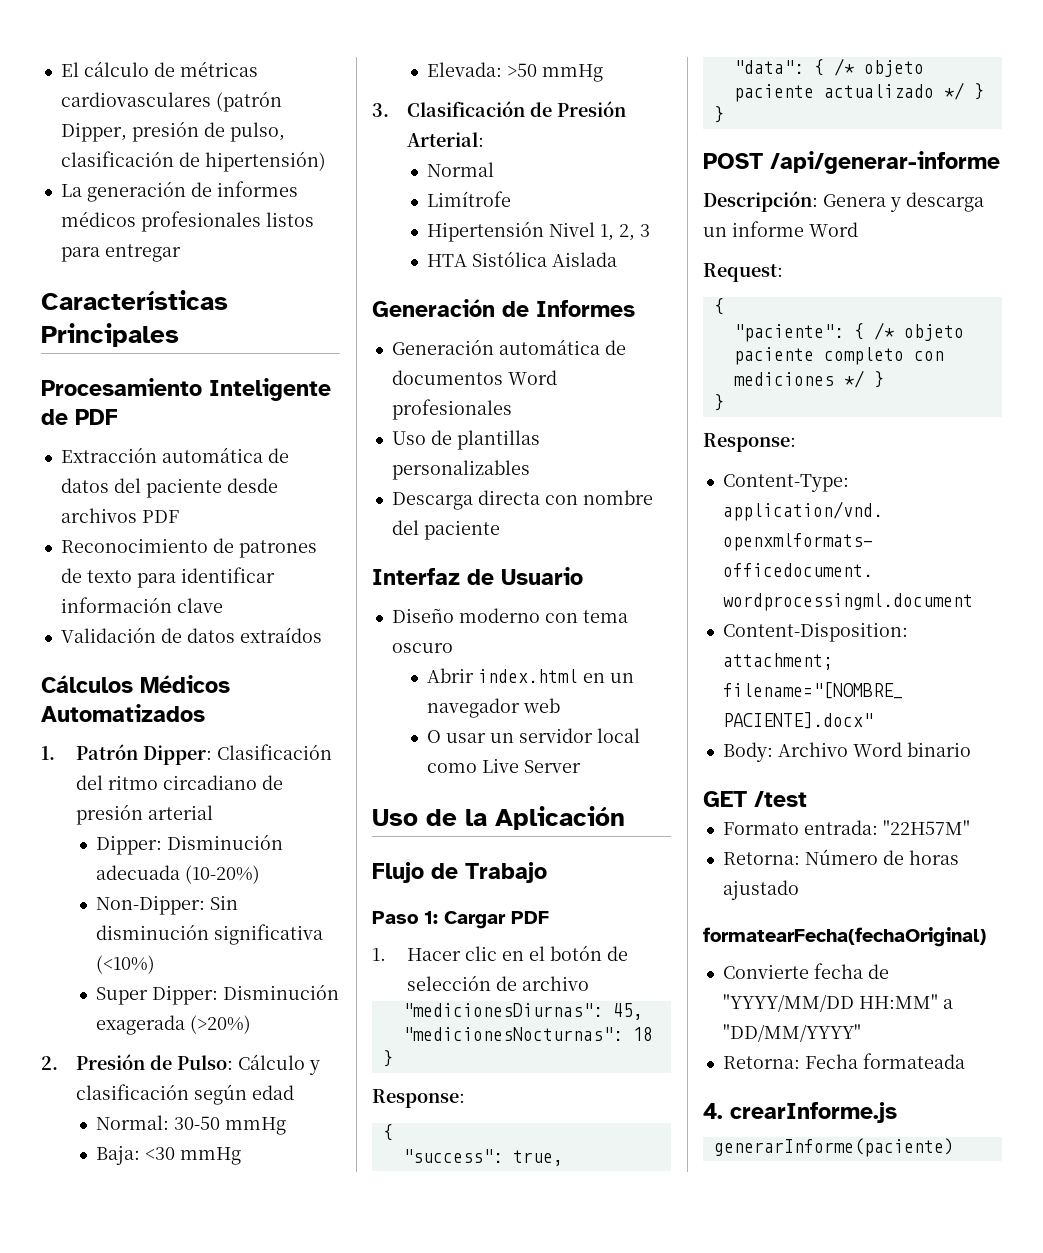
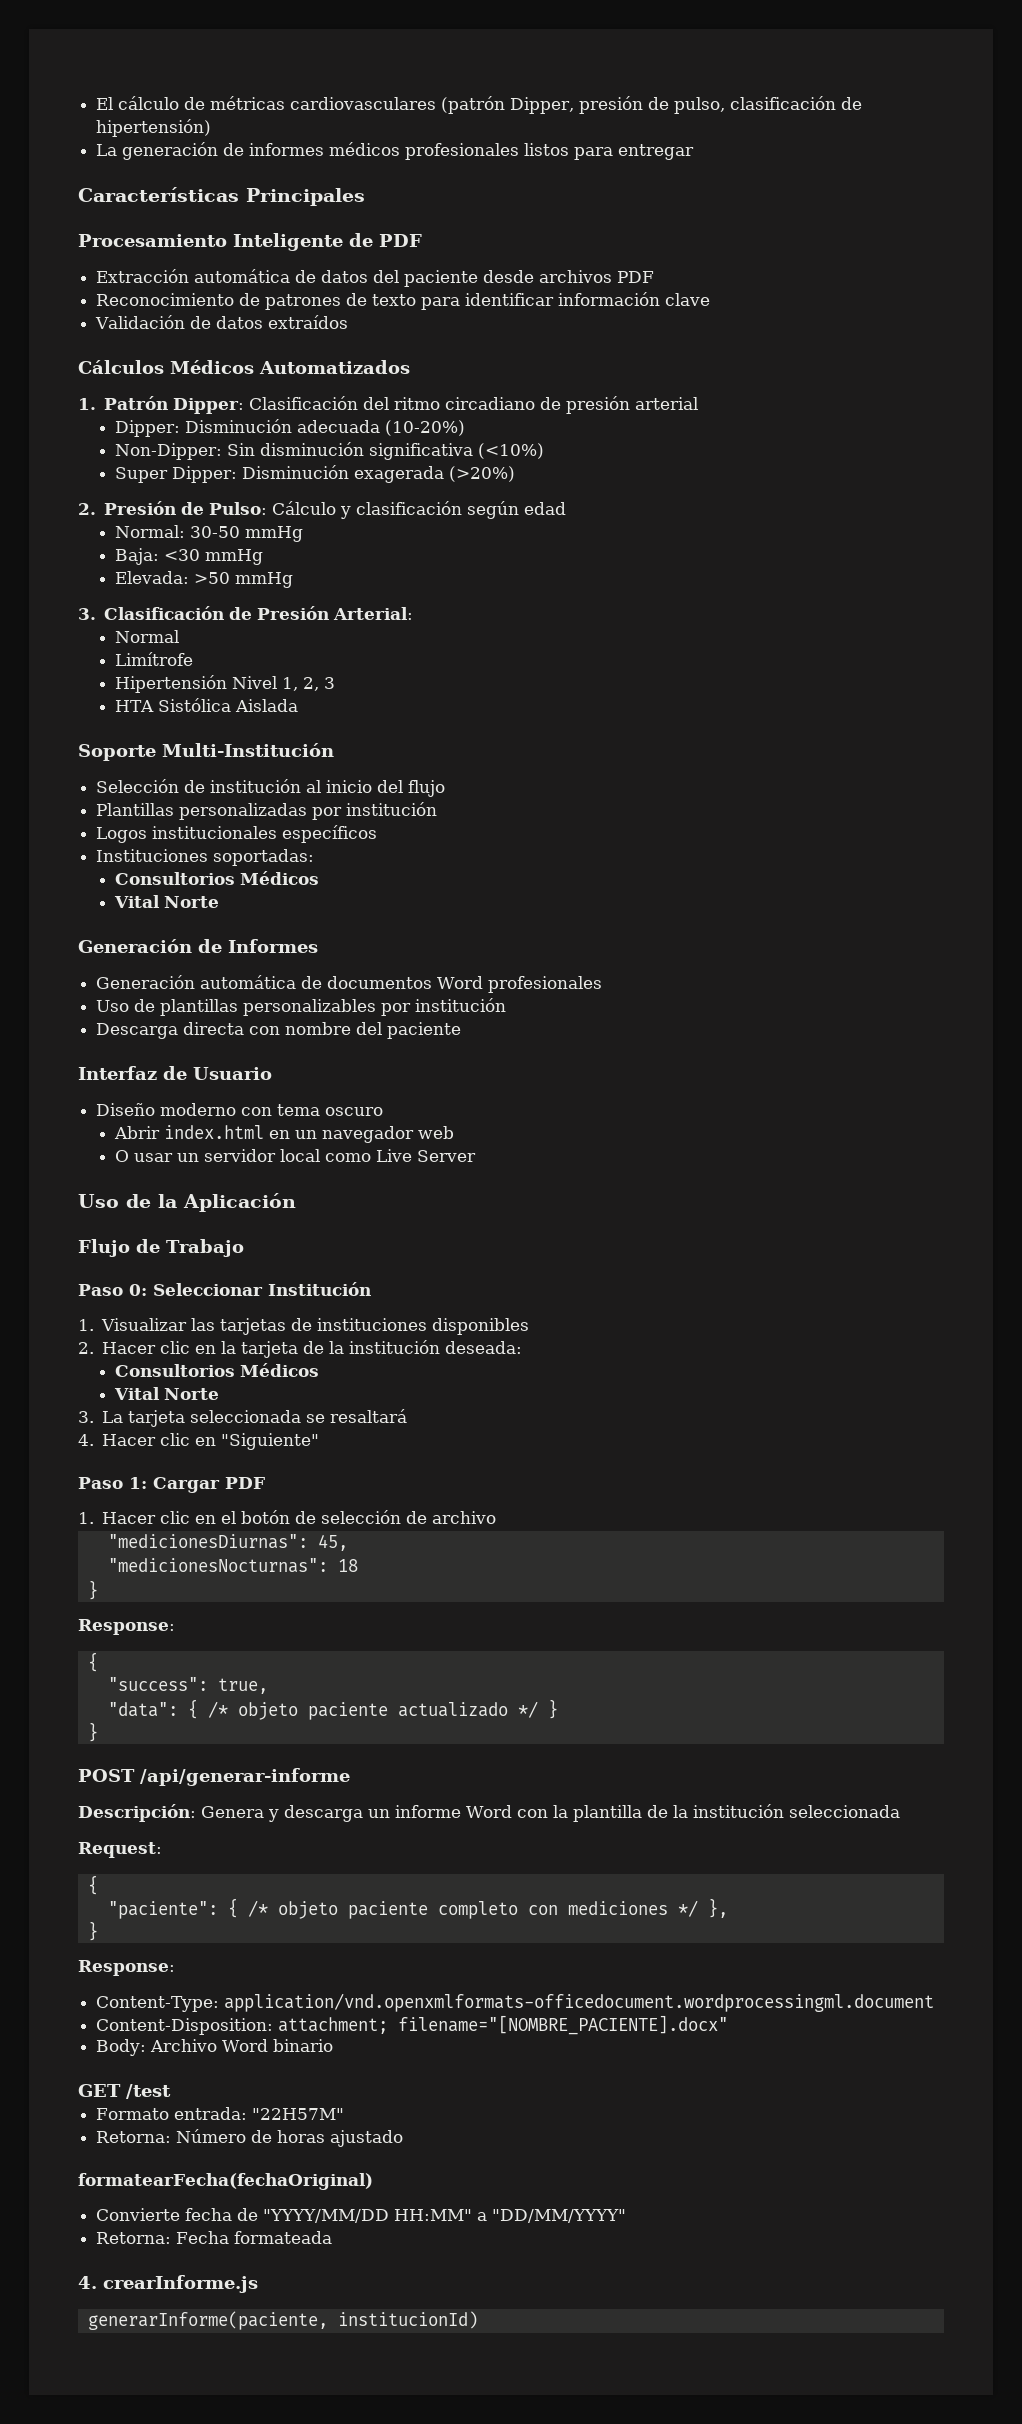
(618, 259) none -> [78,743,334,761] [96,779,446,797] [96,802,438,820] [96,825,378,843] [96,849,315,866] [114,871,319,885] [113,895,219,908] // Soporte Multi-Institución // Selección de institución al inicio del flujo // Plantillas personalizadas por institución // Logos institucionales específicos // Instituciones soportadas: // Consultorios Médicos // Vital Norte
(530, 470) none -> [381,998,507,1016] por institución
(547, 872) none -> [78,1282,371,1296] [78,1318,530,1335] [78,1340,523,1358] [114,1363,319,1377] [113,1387,219,1400] [78,1409,408,1427] [78,1433,320,1450] // Paso 0: Seleccionar Institución // 1. Visualizar las tarjetas de instituciones disponibles // 2. Hacer clic en la tarjeta de la institución deseada: // Consultorios Médicos // Vital Norte // 3. La tarjeta seleccionada se resaltará // 4. Hacer clic en "Siguiente"
(858, 229) none -> [516,1804,900,1822] con la plantilla de la institución seleccionada
[873,371,884,388] } -> [707,1898,728,1918] },
[713,1138,954,1157] generarInforme(paciente) -> [87,2311,478,2330] generarInforme(paciente, institucionId)

